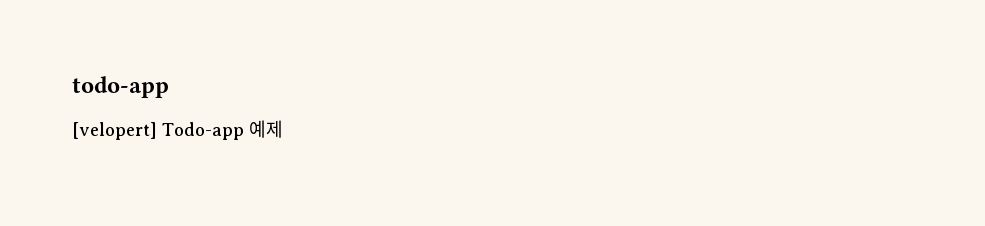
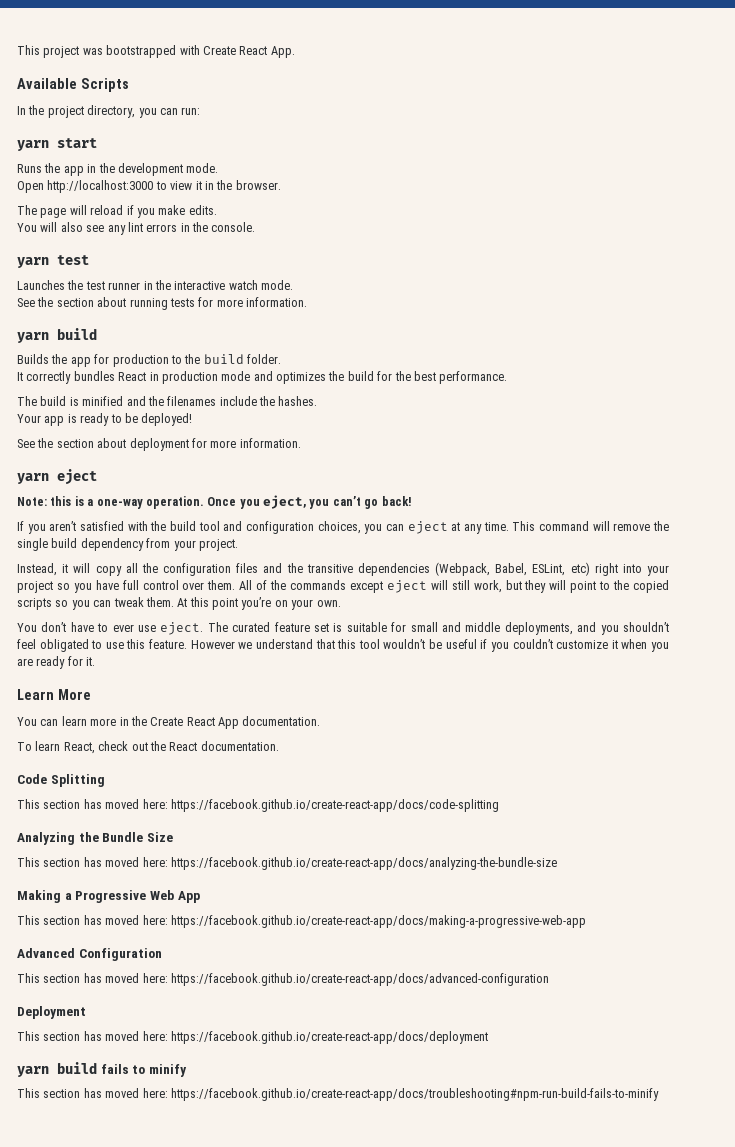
[72,76,169,98] [72,120,283,140] todo-app // [velopert] Todo-app 예제 -> [17,45,295,58] [17,78,129,92] [17,105,201,118] [17,138,97,151] [17,163,219,176] [17,180,281,193] [17,205,217,218] [17,222,256,235] [17,255,89,268] [17,280,293,290] [17,297,307,310] [17,328,97,343] [17,354,281,367] [17,371,508,384] [17,396,318,406] [17,413,193,426] [17,438,301,451] [17,469,97,485] [17,495,412,509] [17,521,669,534] [17,538,238,551] [17,562,669,576] [17,580,670,593] [17,597,341,610] [17,622,669,635] [17,639,669,652] [17,656,96,669] [17,689,91,700] [17,716,321,729] [17,741,279,754] [17,774,105,787] [17,799,499,812] [17,832,173,845] [17,857,557,870] [17,890,200,903] [17,915,586,928] [17,948,162,961] [17,973,549,986] [17,1006,86,1019] [17,1031,488,1044] [17,1062,187,1077] [17,1088,659,1101] This project was bootstrapped with Create React App. // Available Scripts // In the project directory, you can run: // yarn start // Runs the app in the development mode. // Open http://localhost:3000 to view it in the browser. // The page will reload if you make edits. // You will also see any lint errors in the console. // yarn test // Launches the test runner in the interactive watch mode. // See the section about running tests for more information. // yarn build // Builds the app for production to the build folder. // It correctly bundles React in production mode and optimizes the build for the best performance. // The build is minified and the filenames include the hashes. // Your app is ready to be deployed! // See the section about deployment for more information. // yarn eject // Note: this is a one-way operation. Once you eject, you can’t go back! // If you aren’t satisfied with the build tool and configuration choices, you can eject at any time. This command will remove the single build dependency from your project. // Instead, it will copy all the configuration files and the transitive dependencies (Webpack, Babel, ESLint, etc) right into your project so you have full control over them. All of the commands except eject will still work, but they will point to the copied scripts so you can tweak them. At this point you’re on your own. // You don’t have to ever use eject. The curated feature set is suitable for small and middle deployments, and you shouldn’t feel obligated to use this feature. However we understand that this tool wouldn’t be useful if you couldn’t customize it when you are ready for it. // Learn More // You can learn more in the Create React App documentation. // To learn React, check out the React documentation. // Code Splitting // This section has moved here: https://facebook.github.io/create-react-app/docs/code-splitting // Analyzing the Bundle Size // This section has moved here: https://facebook.github.io/create-react-app/docs/analyzing-the-bundle-size // Making a Progressive Web App // This section has moved here: https://facebook.github.io/create-react-app/docs/making-a-progressive-web-app // Advanced Configuration // This section has moved here: https://facebook.github.io/create-react-app/docs/advanced-configuration // Deployment // This section has moved here: https://facebook.github.io/create-react-app/docs/deployment // yarn build fails to minify // This section has moved here: https://facebook.github.io/create-react-app/docs/troubleshooting#npm-run-build-fails-to-minify

